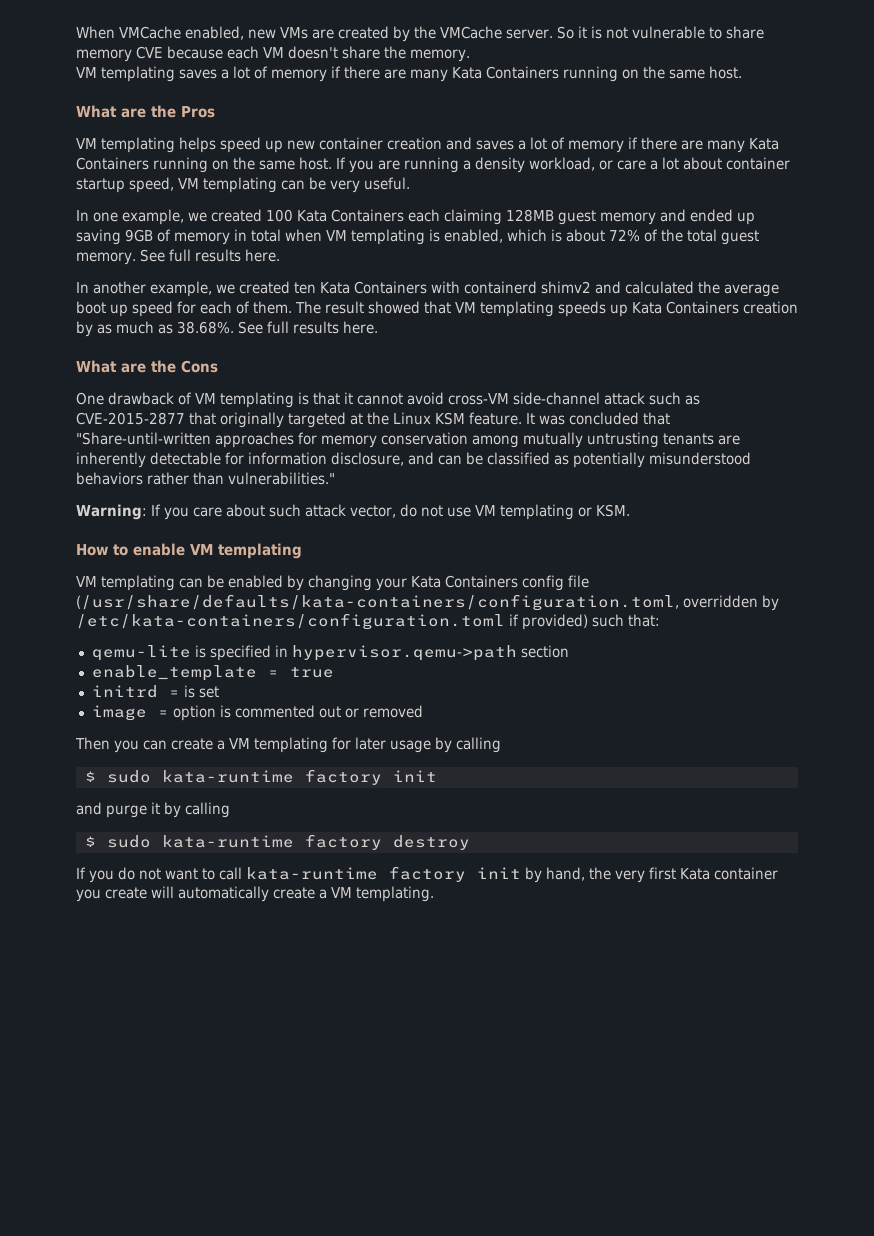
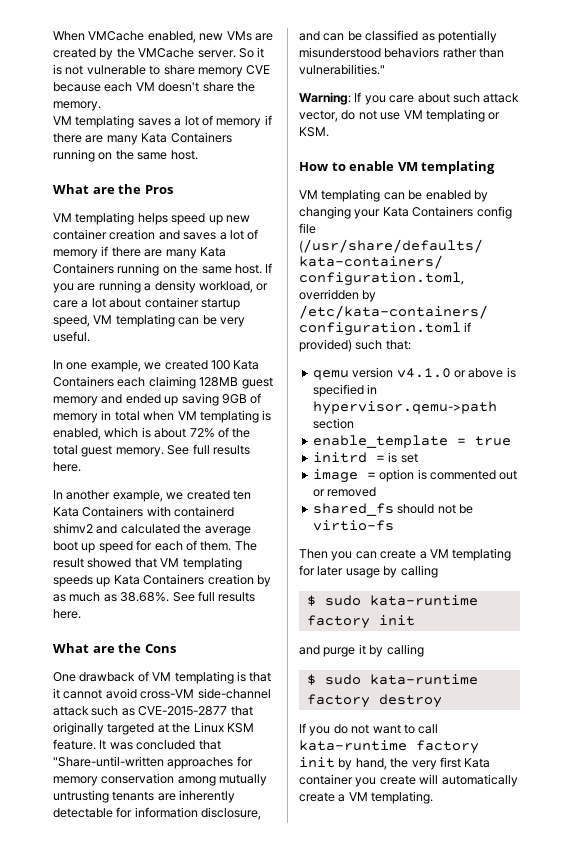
[91,645,191,661] qemu-lite -> [312,367,504,380] qemu version v4.1.0 or above
(423, 711) none -> [312,503,473,516] [312,520,394,531] // shared_fs should not be virtio-fs

